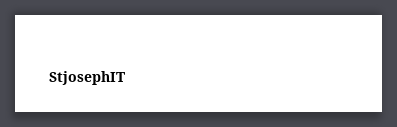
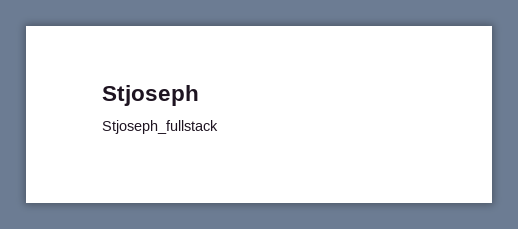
[49,71,125,85] StjosephIT -> [102,85,199,106] [102,120,218,134] Stjoseph // Stjoseph_fullstack

